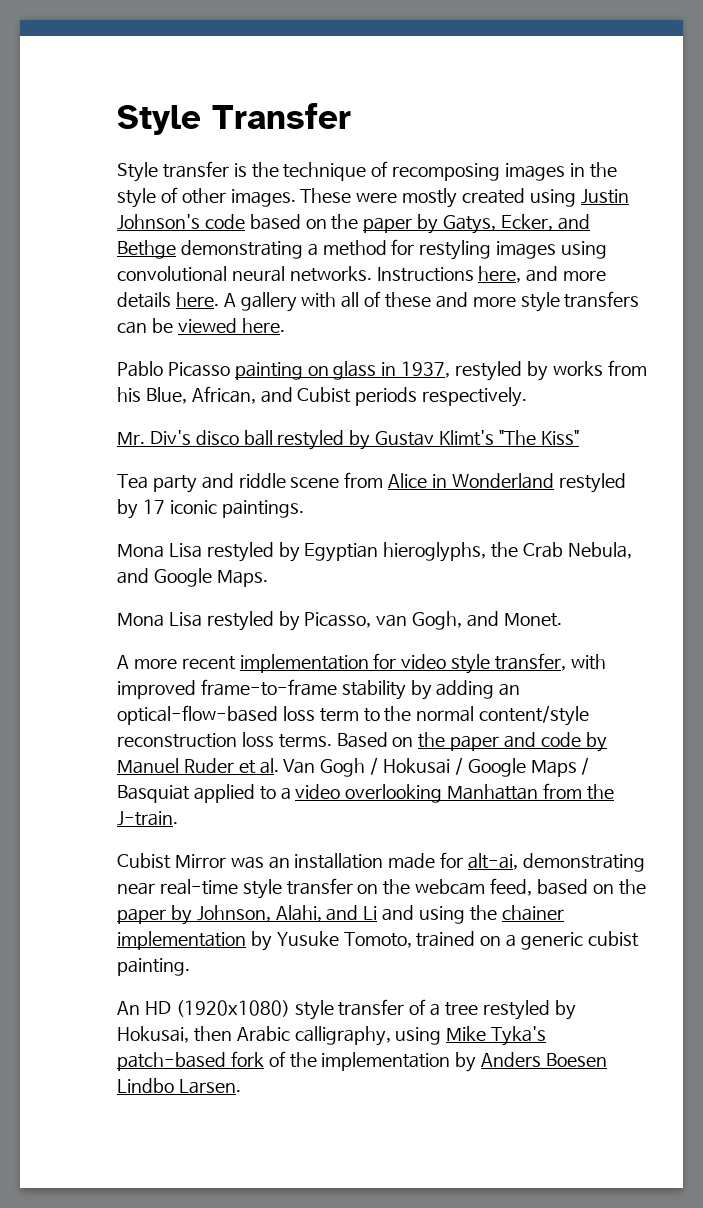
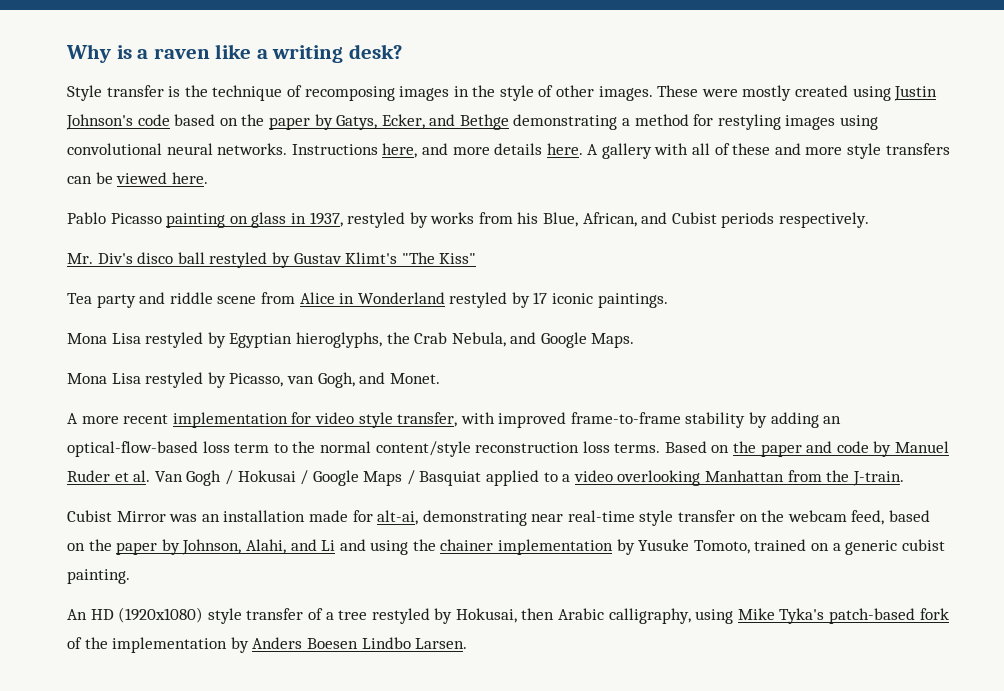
[117,103,351,135] Style Transfer -> [66,44,402,63] Why is a raven like a writing desk?

